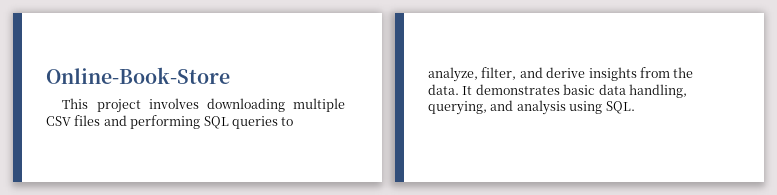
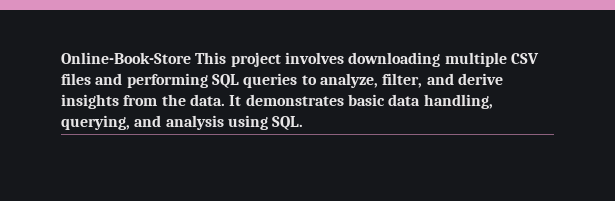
(230, 75) // -> (191, 58) none

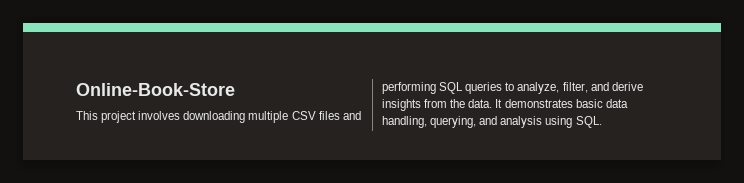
(191, 58) none -> (235, 89) //

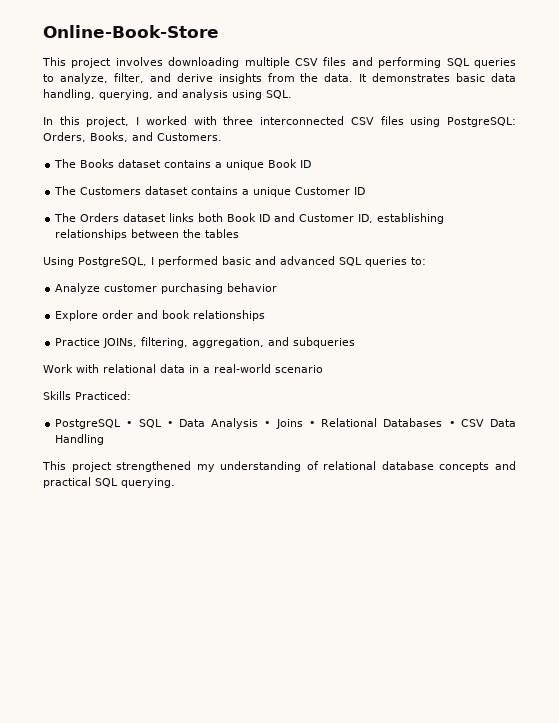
(602, 122) none -> [43,116,516,127] [43,132,222,142] [54,159,312,170] [54,186,366,197] [54,213,445,224] [55,229,240,240] [43,256,426,267] [55,283,278,294] [55,310,266,321] [55,337,356,348] [43,364,323,373] [43,391,131,400] [55,418,516,429] [55,434,105,445] [42,461,516,472] [43,477,175,488] // In this project, I worked with three interconnected CSV files using PostgreSQL: Orders, Books, and Customers. // The Books dataset contains a unique Book ID // The Customers dataset contains a unique Customer ID // The Orders dataset links both Book ID and Customer ID, establishing relationships between the tables // Using PostgreSQL, I performed basic and advanced SQL queries to: // Analyze customer purchasing behavior // Explore order and book relationships // Practice JOINs, filtering, aggregation, and subqueries // Work with relational data in a real-world scenario // Skills Practiced: // PostgreSQL • SQL • Data Analysis • Joins • Relational Databases • CSV Data Handling // This project strengthened my understanding of relational database concepts and practical SQL querying.

